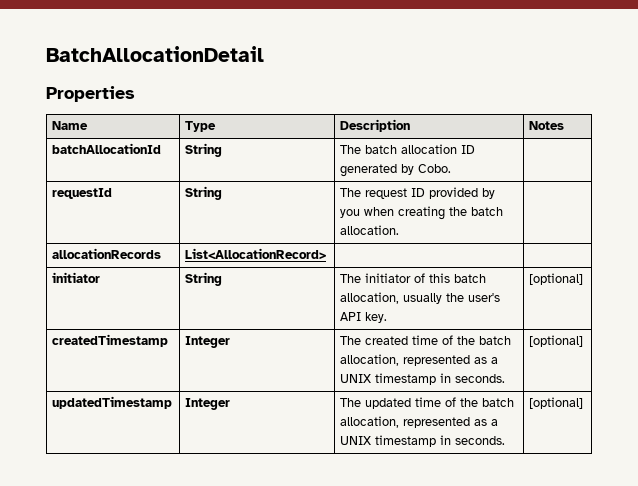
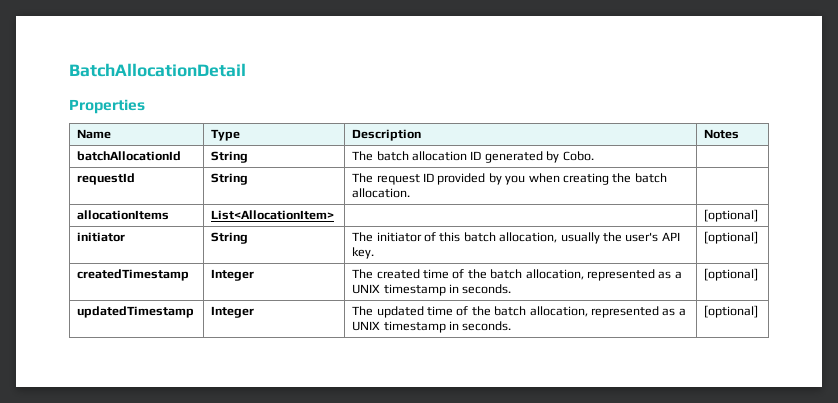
[52,248,162,259] [185,248,327,260] allocationRecords | List<AllocationRecord> | | -> [77,210,170,220] [211,210,335,220] [704,209,759,222] allocationItems | List<AllocationItem> | | [optional]

